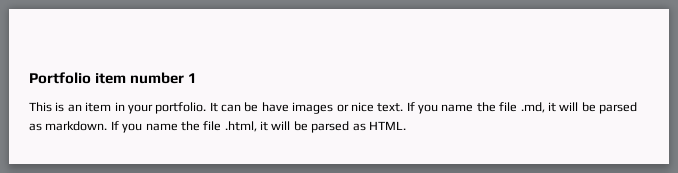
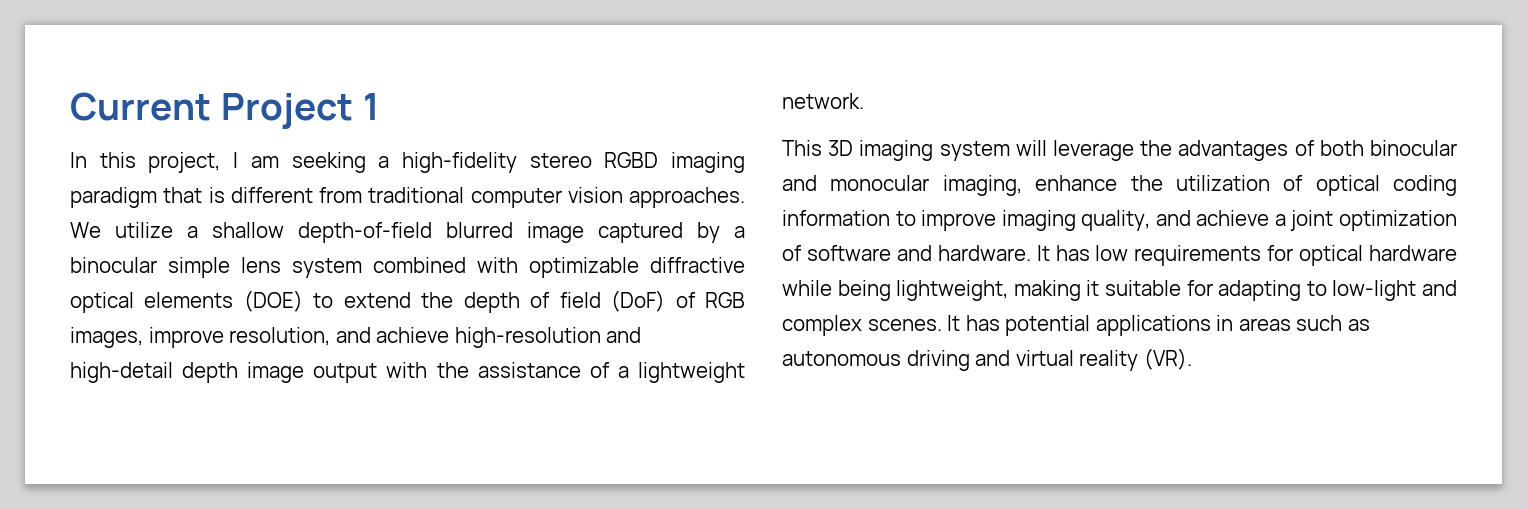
[29,72,198,84] [29,102,637,114] [29,121,406,133] Portfolio item number 1 // This is an item in your portfolio. It can be have images or nice text. If you name the file .md, it will be parsed as markdown. If you name the file .html, it will be parsed as HTML. -> [70,92,379,129] [70,152,745,173] [70,187,745,208] [70,222,745,243] [70,257,745,278] [70,290,745,313] [70,327,642,348] [70,362,746,383] [782,93,864,109] [782,140,1457,161] [782,175,1457,196] [782,210,1457,231] [782,245,1457,266] [782,280,1457,301] [782,315,1370,336] [782,348,1192,371] Current Project 1 // In this project, I am seeking a high-fidelity stereo RGBD imaging paradigm that is different from traditional computer vision approaches. We utilize a shallow depth-of-field blurred image captured by a binocular simple lens system combined with optimizable diffractive optical elements (DOE) to extend the depth of field (DoF) of RGB images, improve resolution, and achieve high-resolution and high-detail depth image output with the assistance of a lightweight network. // This 3D imaging system will leverage the advantages of both binocular and monocular imaging, enhance the utilization of optical coding information to improve imaging quality, and achieve a joint optimization of software and hardware. It has low requirements for optical hardware while being lightweight, making it suitable for adapting to low-light and complex scenes. It has potential applications in areas such as autonomous driving and virtual reality (VR).

